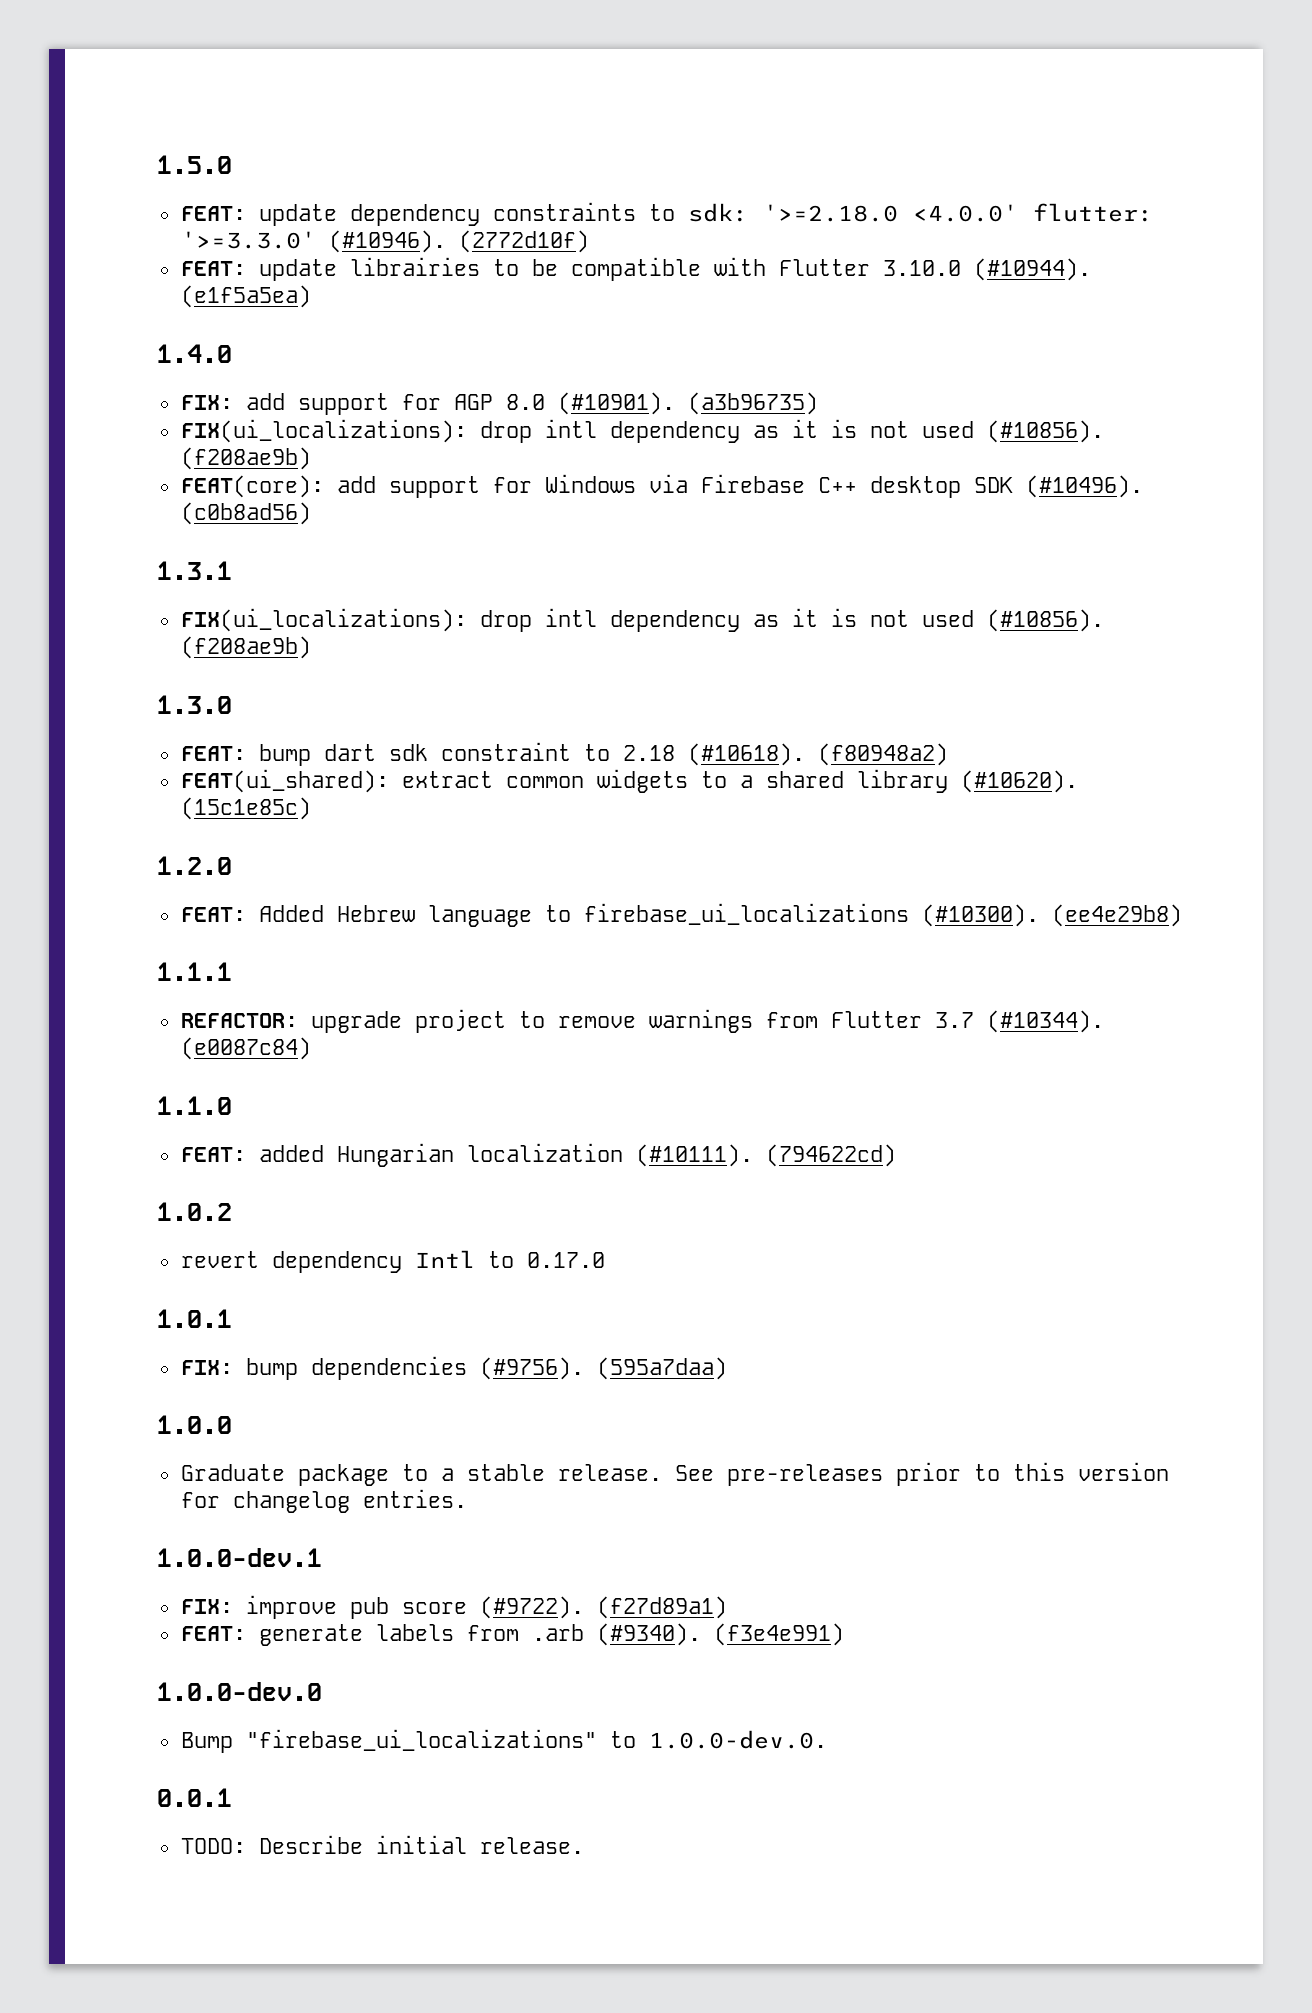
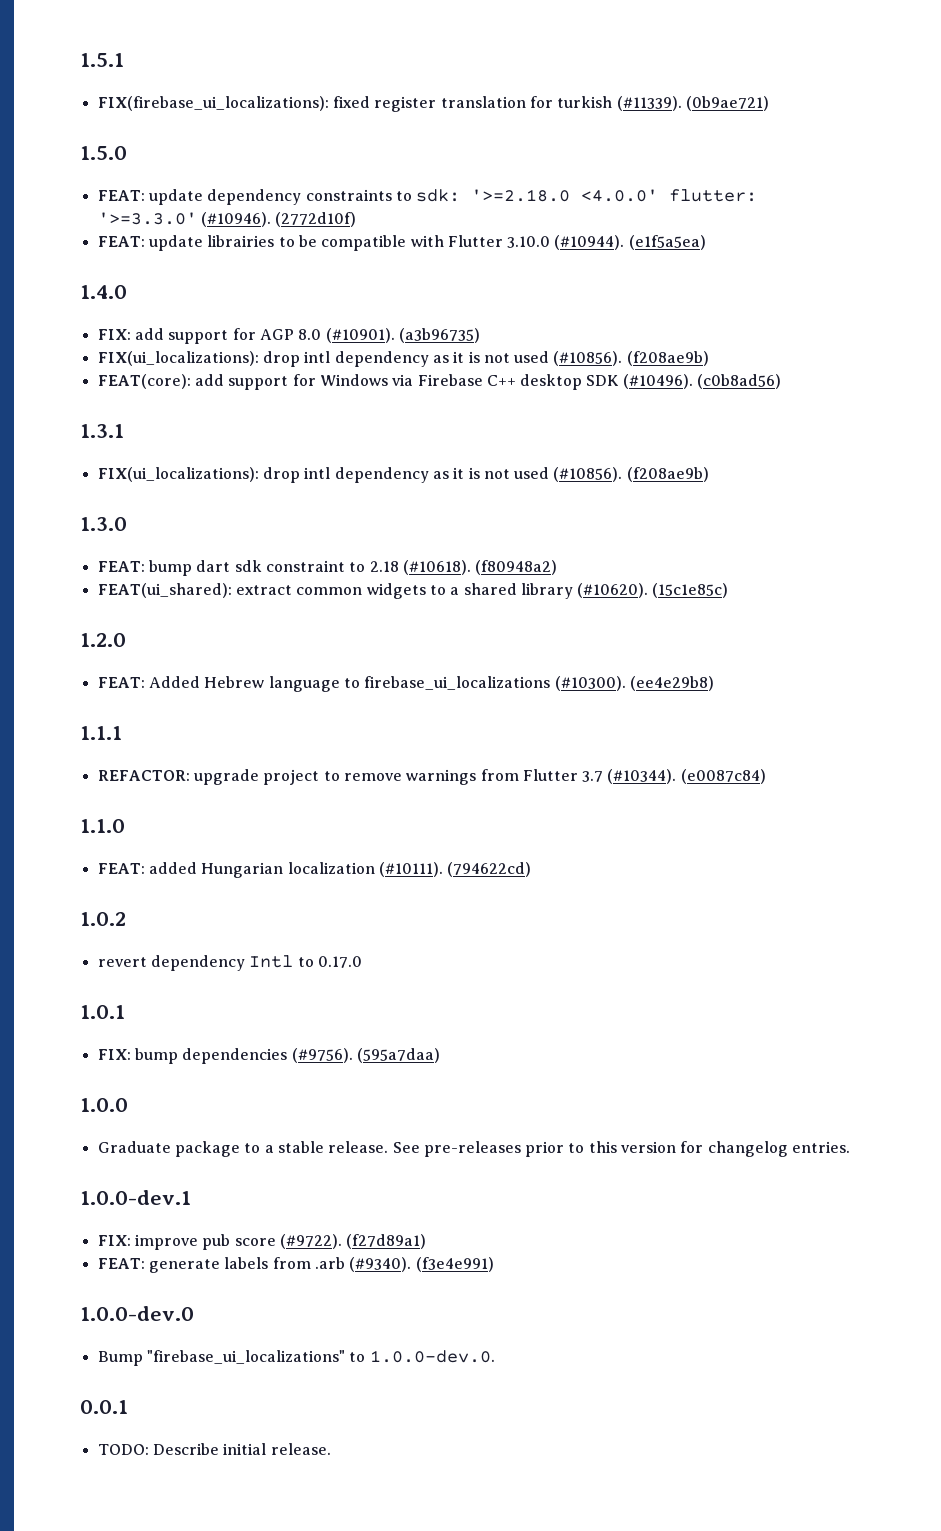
(157, 164) none -> [80,53,124,67] [97,96,769,112] 1.5.1 // FIX(firebase_ui_localizations): fixed register translation for turkish (#11339). (0b9ae721) //

